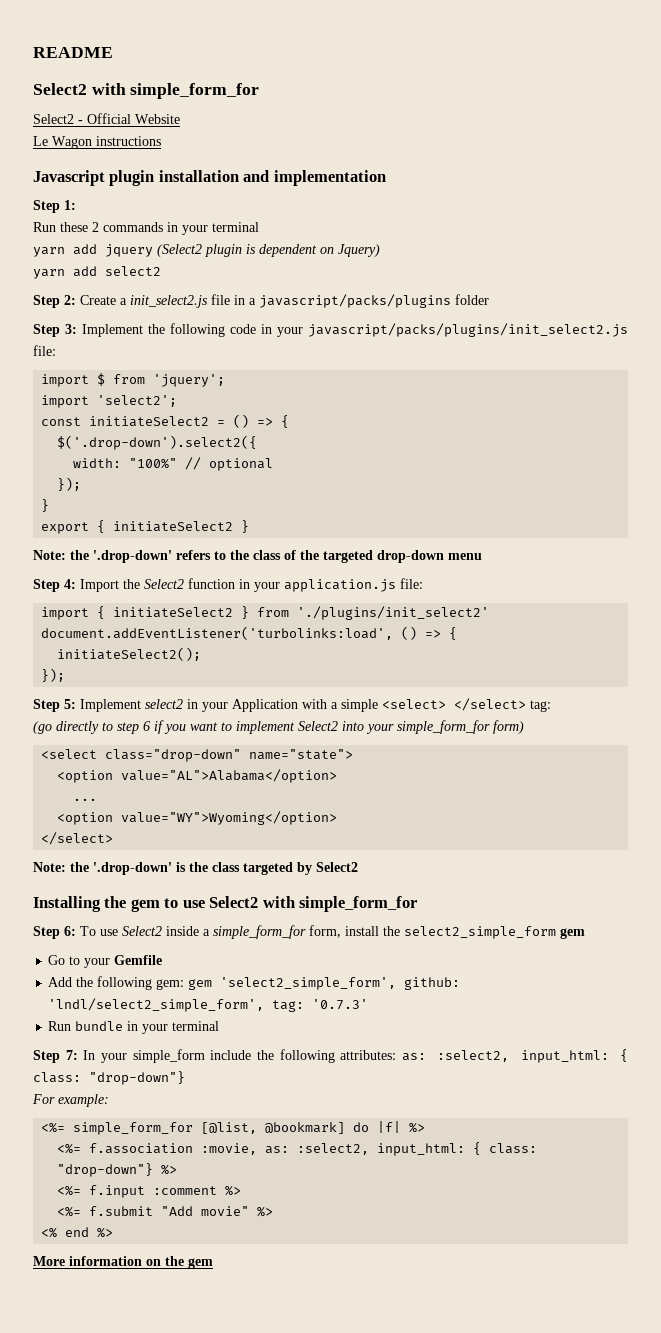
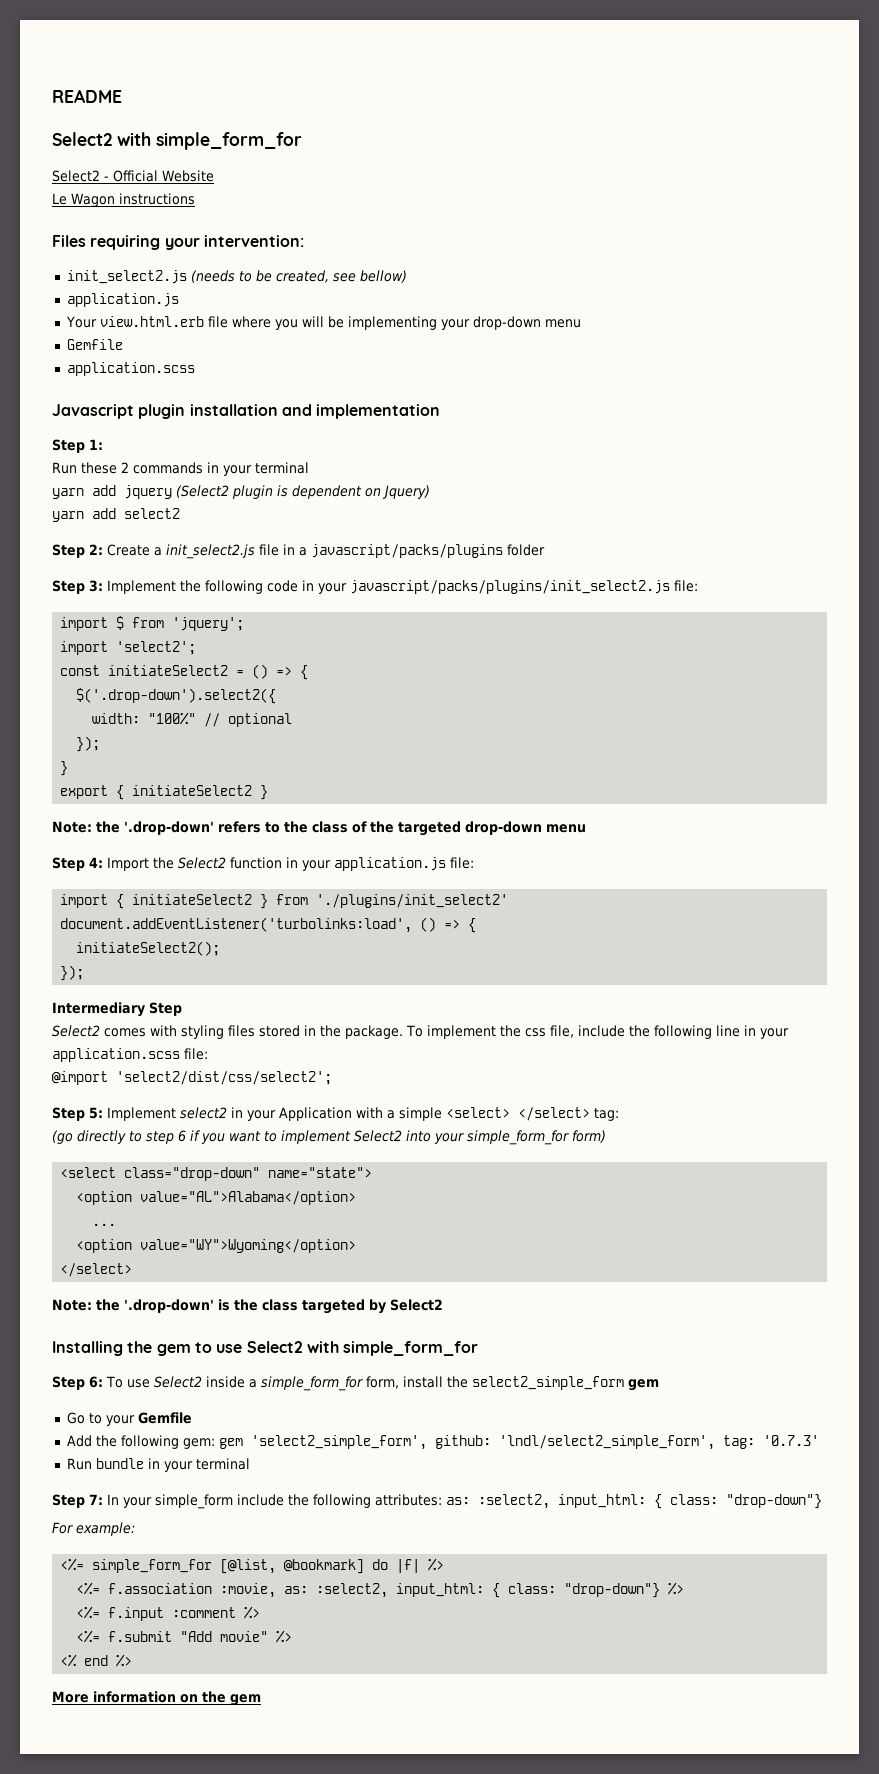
(161, 141) none -> [52,235,304,250] [66,270,407,284] [66,293,179,307] [65,316,581,330] [66,339,123,350] [66,362,195,376] // Files requiring your intervention: // init_select2.js (needs to be created, see bellow) // application.js // Your view.html.erb file where you will be implementing your drop-down menu // Gemfile // application.scss
(66, 675) none -> [52,1002,182,1017] [52,1025,789,1039] [52,1048,208,1062] [52,1071,332,1085] // Intermediary Step // Select2 comes with styling files stored in the package. To implement the css file, include the following line in your application.scss file: // @import 'select2/dist/css/select2';

